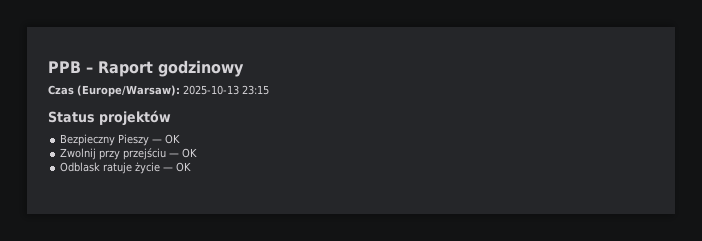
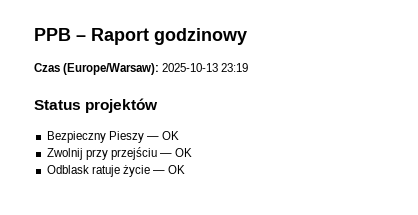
[242,85,269,95] 23:15 -> [221,63,249,72] 23:19

